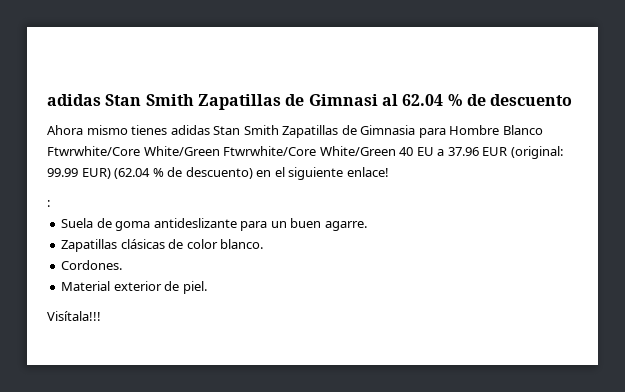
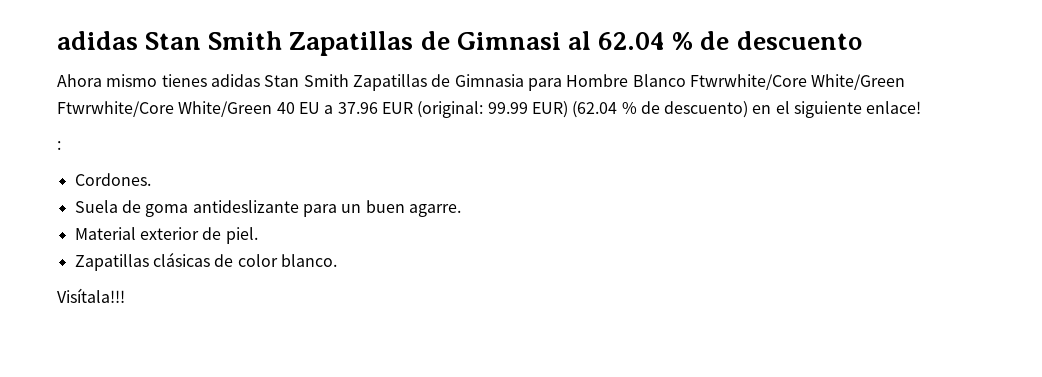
(50, 203) none -> [74,173,151,186] // Cordones.
(367, 226) none -> [74,227,258,244] // Material exterior de piel.
[61,260,123,270] [61,281,207,294] // Cordones. // Material exterior de piel. -> (337, 260) none

